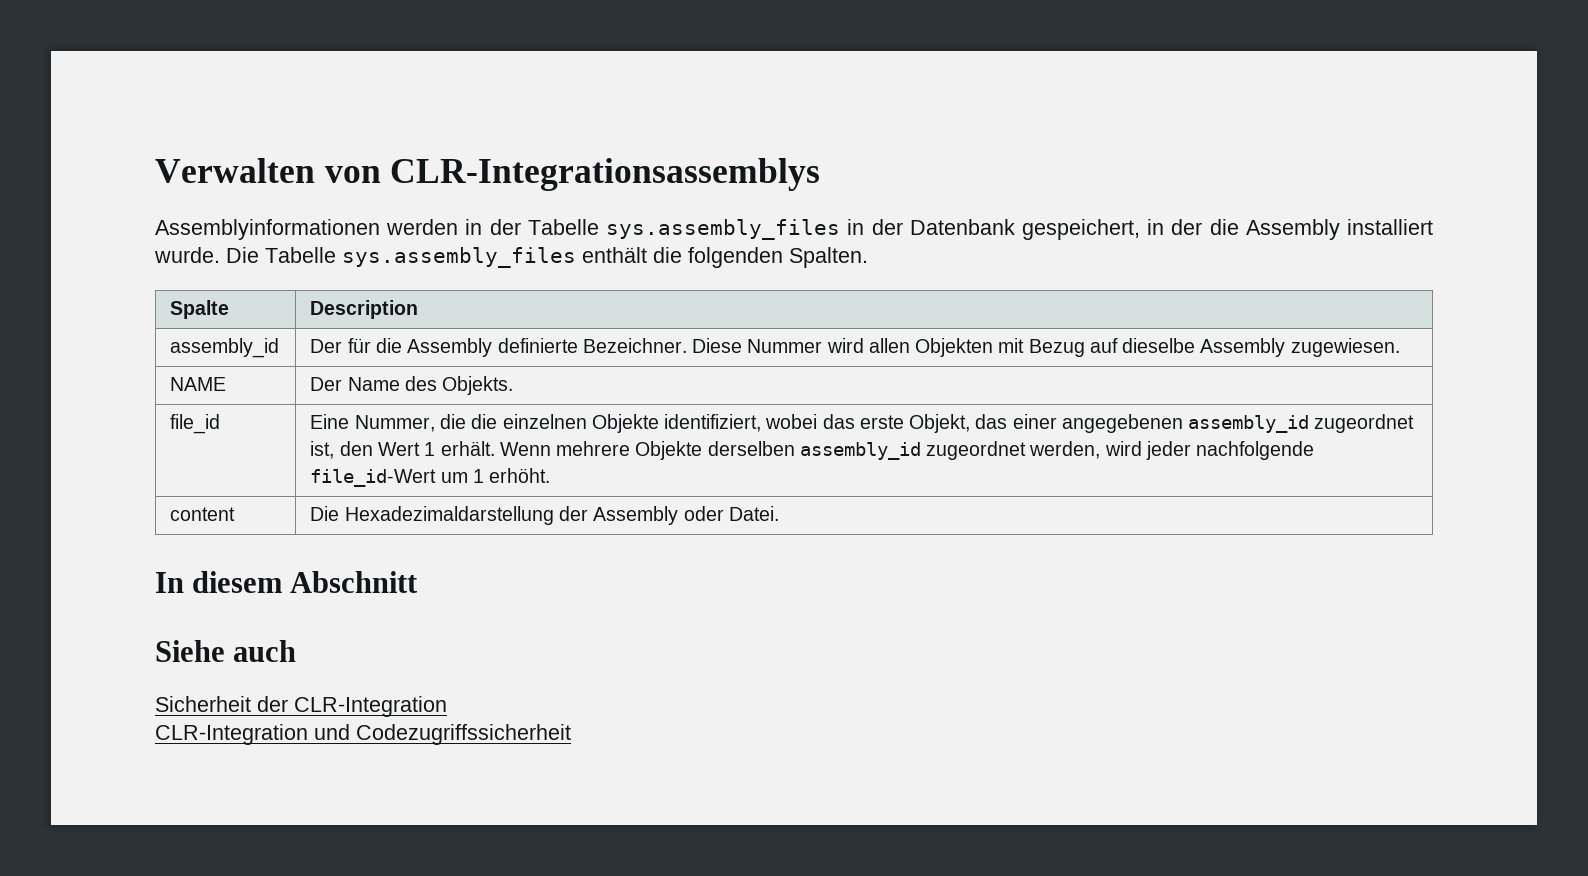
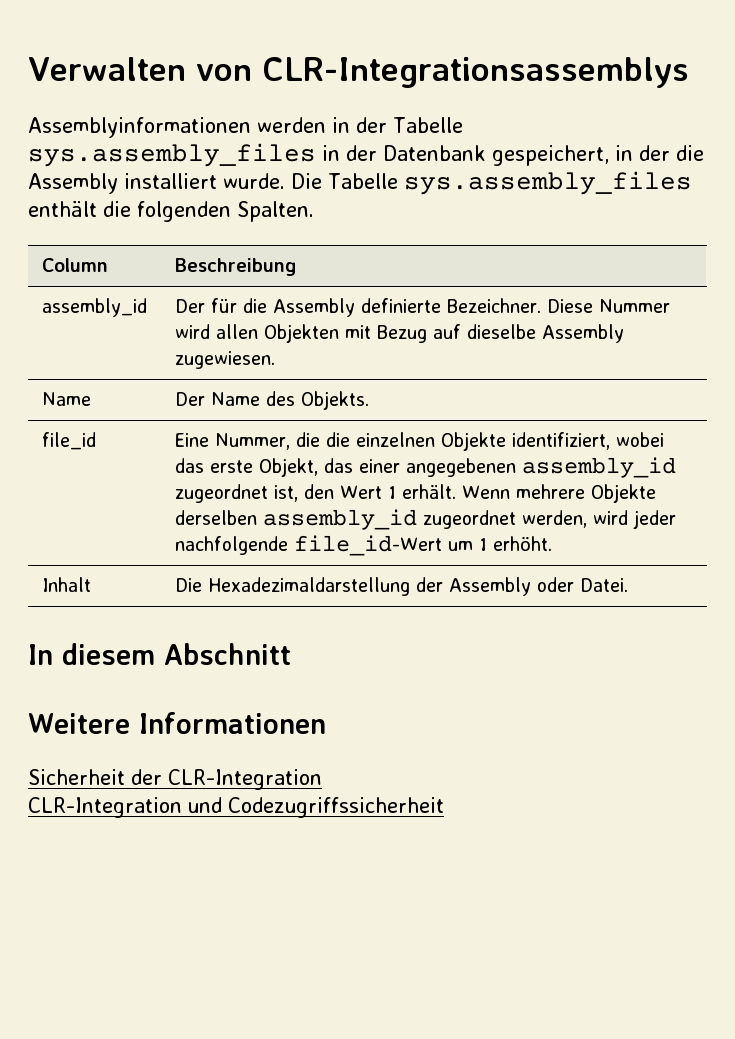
[170,300,230,319] [310,300,419,319] Spalte | Description -> [41,258,108,272] [174,258,296,276] Column | Beschreibung
[170,377,227,391] NAME -> [41,392,91,406] Name
[170,507,236,521] content -> [41,577,91,592] Inhalt
[155,640,297,662] Siehe auch -> [28,712,326,734] Weitere Informationen

